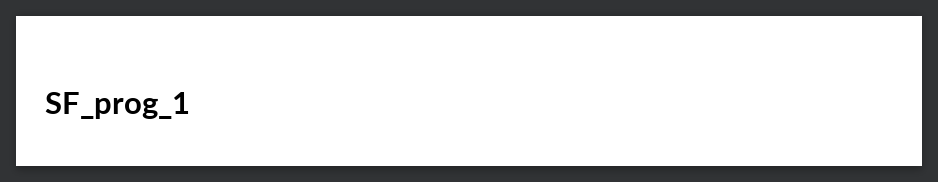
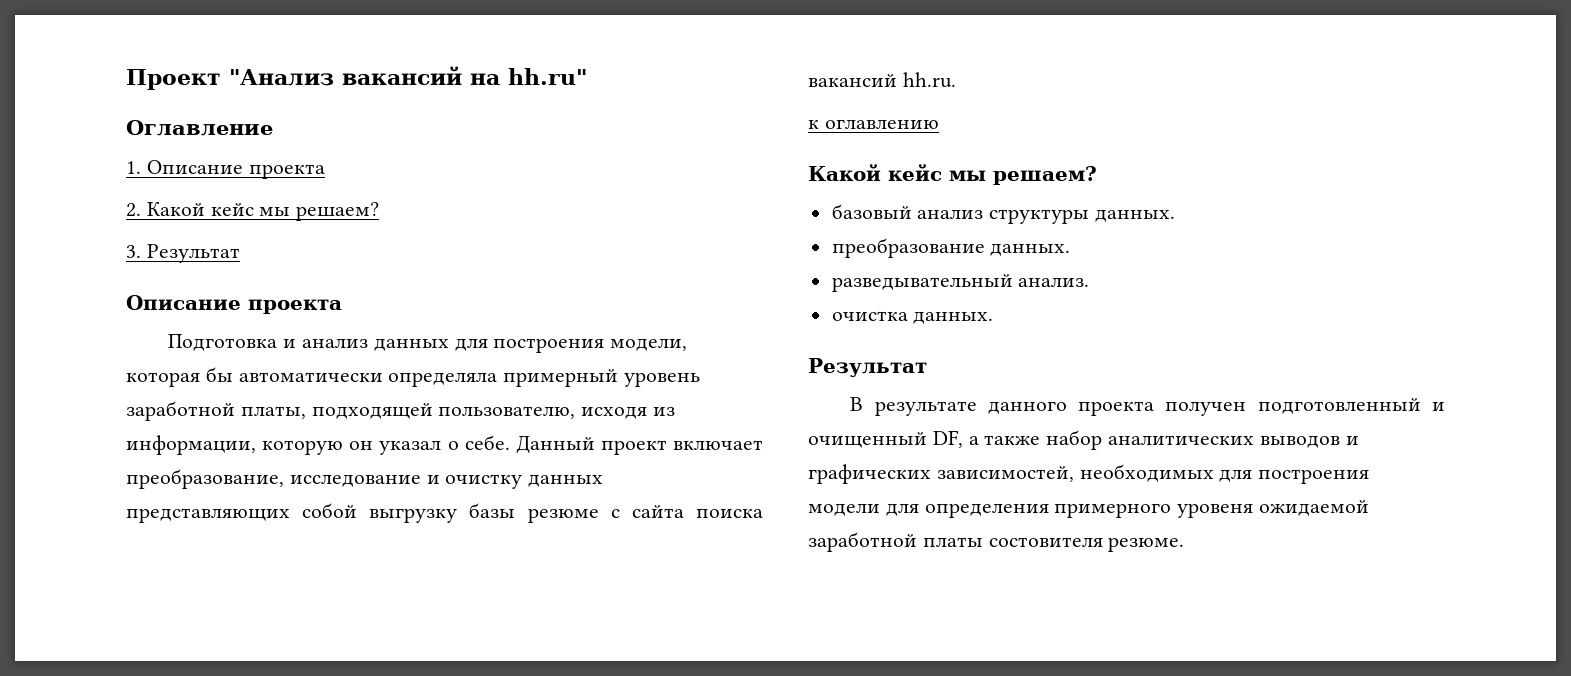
[45,92,190,119] SF_prog_1 -> [126,66,587,90] [126,120,273,136] [126,160,325,179] [126,202,380,221] [126,244,240,263] [126,295,342,314] [168,334,688,353] [126,367,701,387] [126,401,676,421] [126,435,763,455] [126,469,604,489] [126,503,763,523] [808,72,956,88] [808,119,939,129] [808,164,1097,185] [831,204,1176,224] [831,238,1071,258] [831,274,1090,292] [831,311,994,324] [808,358,927,377] [850,397,1445,416] [808,430,1359,450] [808,464,1370,484] [808,500,1370,518] [808,532,1185,552] Проект "Анализ вакансий на hh.ru" // Оглавление // 1. Описание проекта // 2. Какой кейс мы решаем? // 3. Результат // Описание проекта // Подготовка и анализ данных для построения модели, которая бы автоматически определяла примерный уровень заработной платы, подходящей пользователю, исходя из информации, которую он указал о себе. Данный проект включает преобразование, исследование и очистку данных представляющих собой выгрузку базы резюме с сайта поиска вакансий hh.ru. // к оглавлению // Какой кейс мы решаем? // базовый анализ структуры данных. // преобразование данных. // разведывательный анализ. // очистка данных. // Результат // В результате данного проекта получен подготовленный и очищенный DF, а также набор аналитических выводов и графических зависимостей, необходимых для построения модели для определения примерного уровеня ожидаемой заработной платы состовителя резюме.

